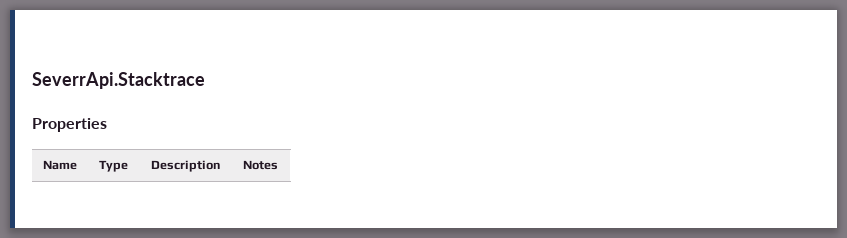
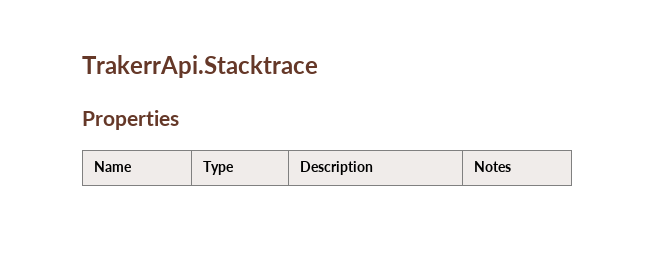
[32,72,205,89] SeverrApi.Stacktrace -> [82,55,318,78] TrakerrApi.Stacktrace

